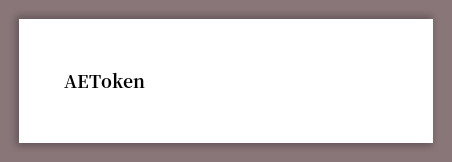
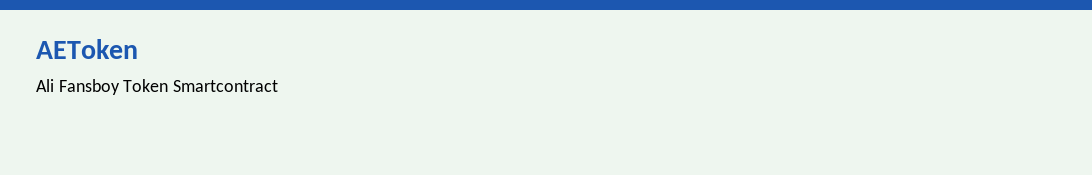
(145, 80) none -> [36,79,279,95] // Ali Fansboy Token Smartcontract

